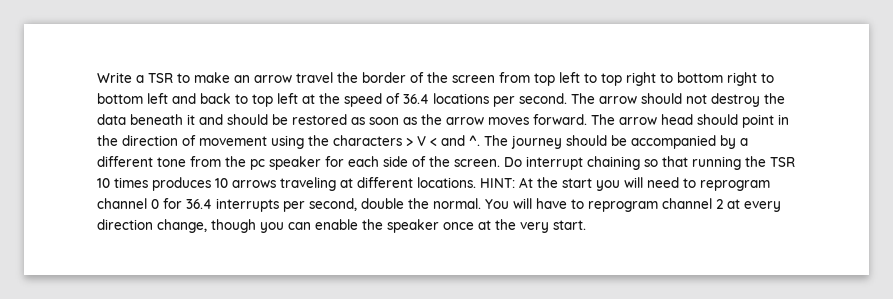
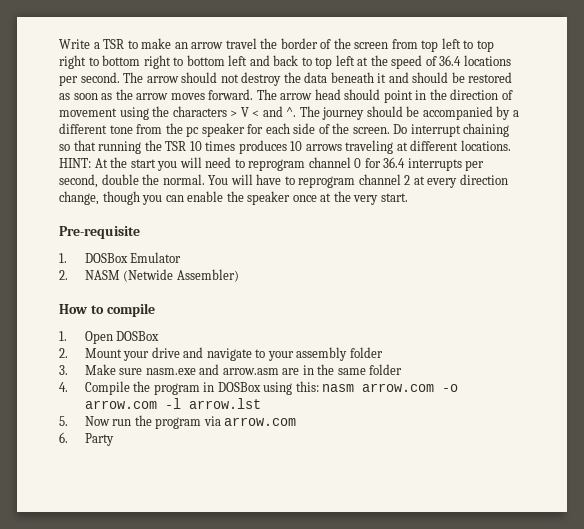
(586, 225) none -> [59,226,140,239] [59,252,182,263] [59,269,239,282] [59,303,155,317] [59,331,160,344] [59,347,383,361] [59,364,403,375] [59,381,459,395] [84,398,261,409] [59,415,297,429] [59,432,114,446] // Pre-requisite // 1. DOSBox Emulator // 2. NASM (Netwide Assembler) // How to compile // 1. Open DOSBox // 2. Mount your drive and navigate to your assembly folder // 3. Make sure nasm.exe and arrow.asm are in the same folder // 4. Compile the program in DOSBox using this: nasm arrow.com -o arrow.com -l arrow.lst // 5. Now run the program via arrow.com // 6. Party

